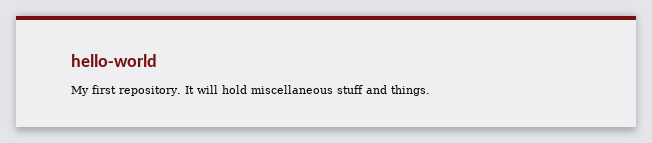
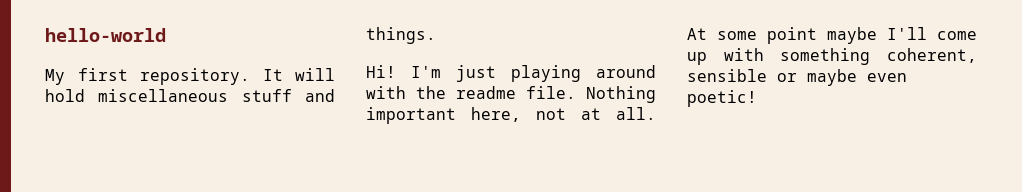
(430, 90) none -> [366,65,656,82] [366,86,656,103] [366,107,656,124] [687,27,977,44] [687,48,977,65] [687,69,907,86] [687,90,757,107] // Hi! I'm just playing around with the readme file. Nothing important here, not at all. At some point maybe I'll come up with something coherent, sensible or maybe even poetic!

